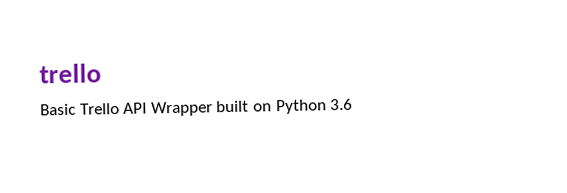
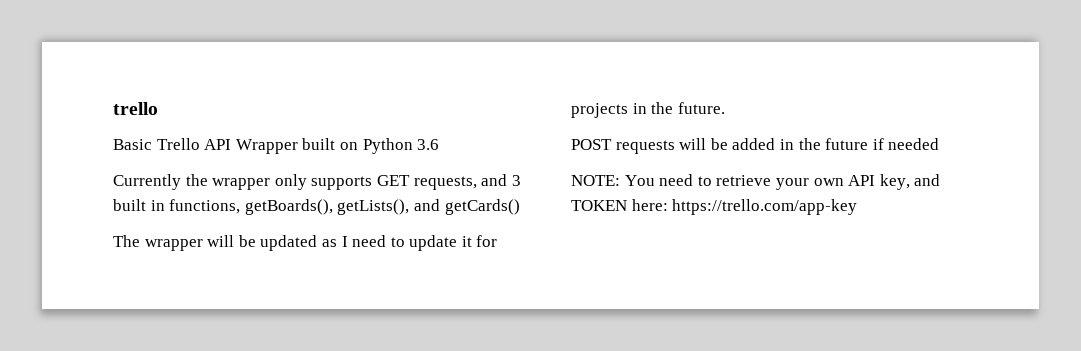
(354, 104) none -> [113,174,521,190] [113,199,520,215] [113,235,498,251] [571,102,725,118] [571,138,940,154] [571,174,941,190] [571,199,858,215] // Currently the wrapper only supports GET requests, and 3 built in functions, getBoards(), getLists(), and getCards() // The wrapper will be updated as I need to update it for projects in the future. // POST requests will be added in the future if needed // NOTE: You need to retrieve your own API key, and TOKEN here: https://trello.com/app-key

